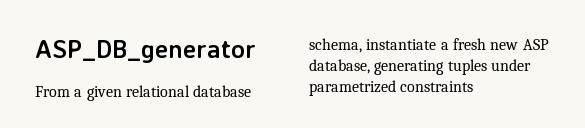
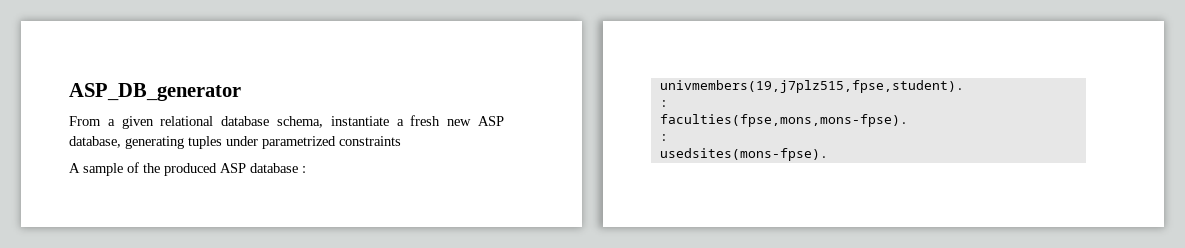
(474, 86) none -> [69,162,306,176] [659,80,964,93] [659,100,668,107] [659,114,908,127] [659,134,668,141] [659,148,828,161] // A sample of the produced ASP database : // univmembers(19,j7plz515,fpse,student). // : // faculties(fpse,mons,mons-fpse). // : // usedsites(mons-fpse).

